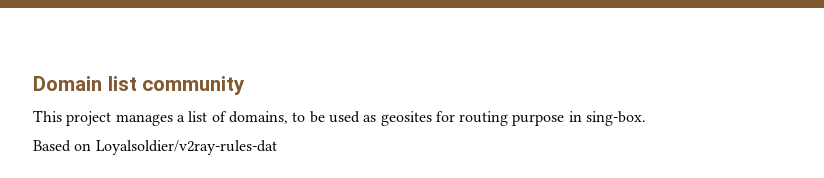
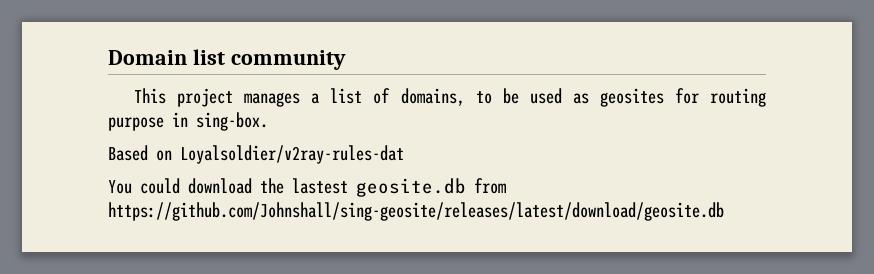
(277, 147) none -> [108,178,506,197] [108,202,724,221] // You could download the lastest geosite.db from https://github.com/Johnshall/sing-geosite/releases/latest/download/geosite.db

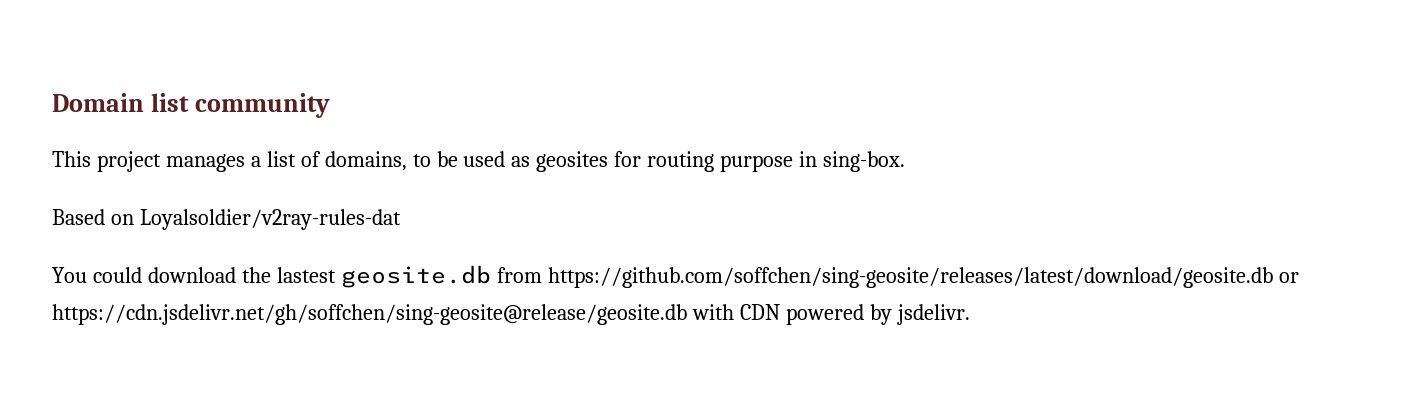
[108,202,724,221] https://github.com/Johnshall/sing-geosite/releases/latest/download/geosite.db -> [547,267,1299,288] [52,304,970,325] https://github.com/soffchen/sing-geosite/releases/latest/download/geosite.db or https://cdn.jsdelivr.net/gh/soffchen/sing-geosite@release/geosite.db with CDN powered by jsdelivr.

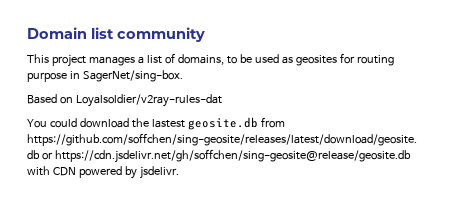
[823,151,906,172] sing-box. -> [82,70,183,82] SagerNet/sing-box.

